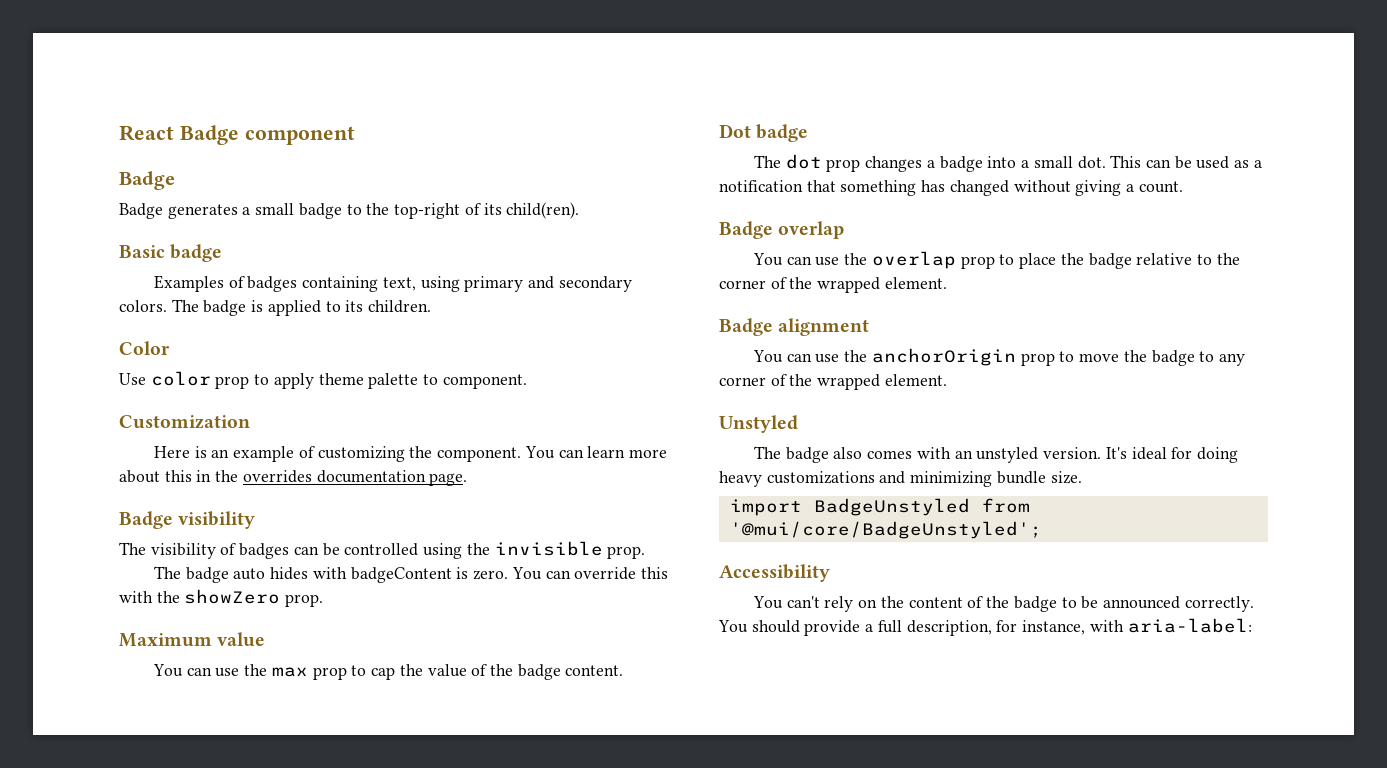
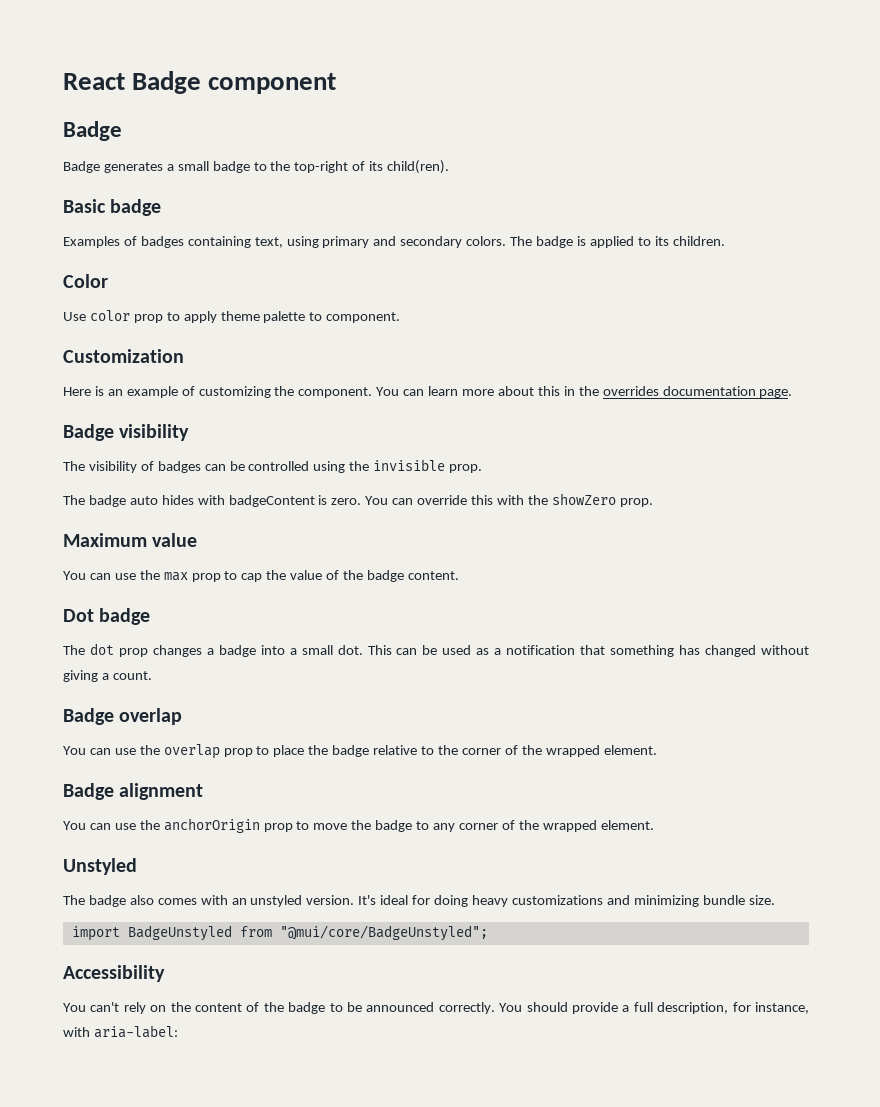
[729,521,1042,539] '@mui/core/BadgeUnstyled'; -> [279,925,488,941] "@mui/core/BadgeUnstyled";

